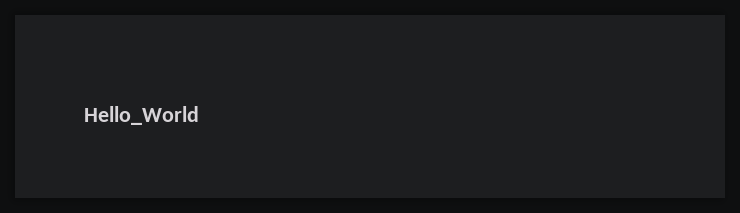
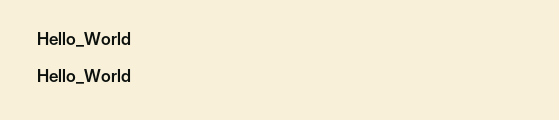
[84,106,199,125] Hello_World -> [37,32,131,47] [37,69,131,84] Hello_World // Hello_World

